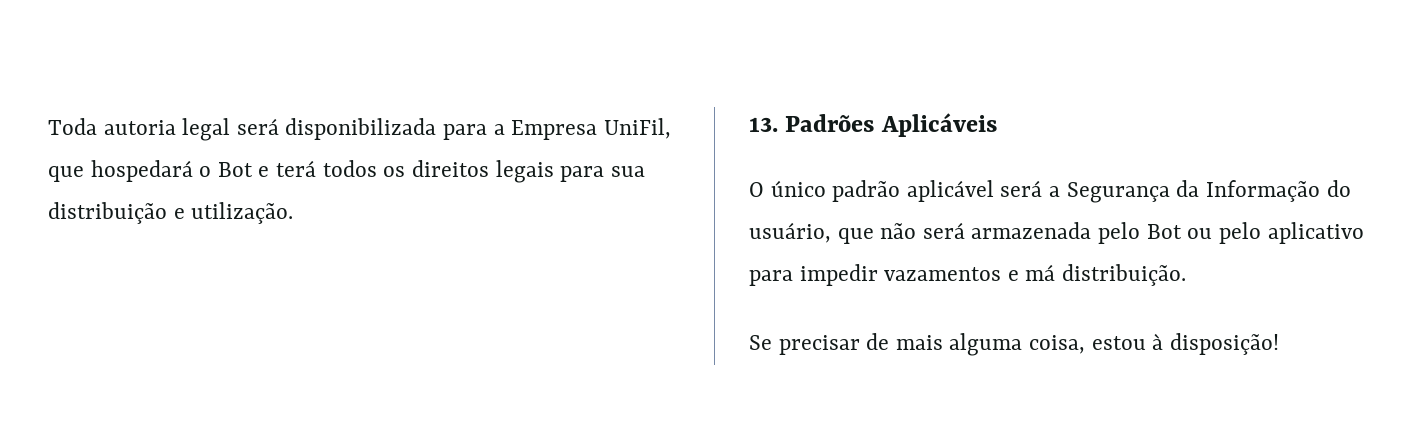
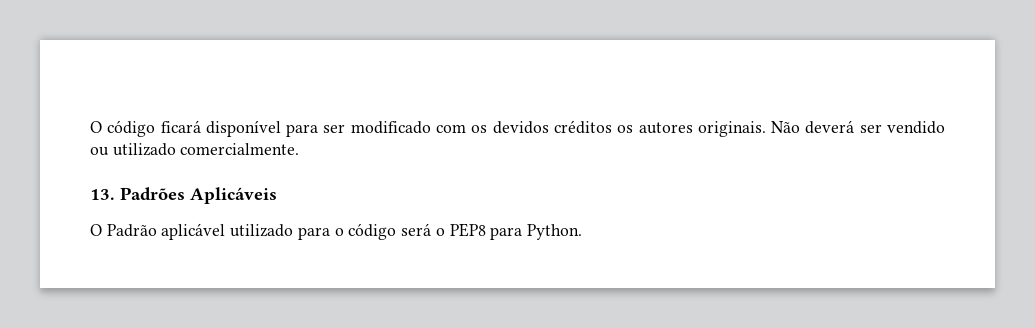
[48,118,671,141] [48,160,645,183] [48,202,294,224] [749,113,997,137] [749,180,1351,203] [749,222,1364,244] [749,264,1187,286] [749,333,1279,356] Toda autoria legal será disponibilizada para a Empresa UniFil, que hospedará o Bot e terá todos os direitos legais para sua distribuição e utilização. // 13. Padrões Aplicáveis // O único padrão aplicável será a Segurança da Informação do usuário, que não será armazenada pelo Bot ou pelo aplicativo para impedir vazamentos e má distribuição. // Se precisar de mais alguma coisa, estou à disposição! -> [90,120,945,137] [90,143,300,156] [90,187,277,204] [90,223,582,240] O código ficará disponível para ser modificado com os devidos créditos os autores originais. Não deverá ser vendido ou utilizado comercialmente. // 13. Padrões Aplicáveis // O Padrão aplicável utilizado para o código será o PEP8 para Python.

